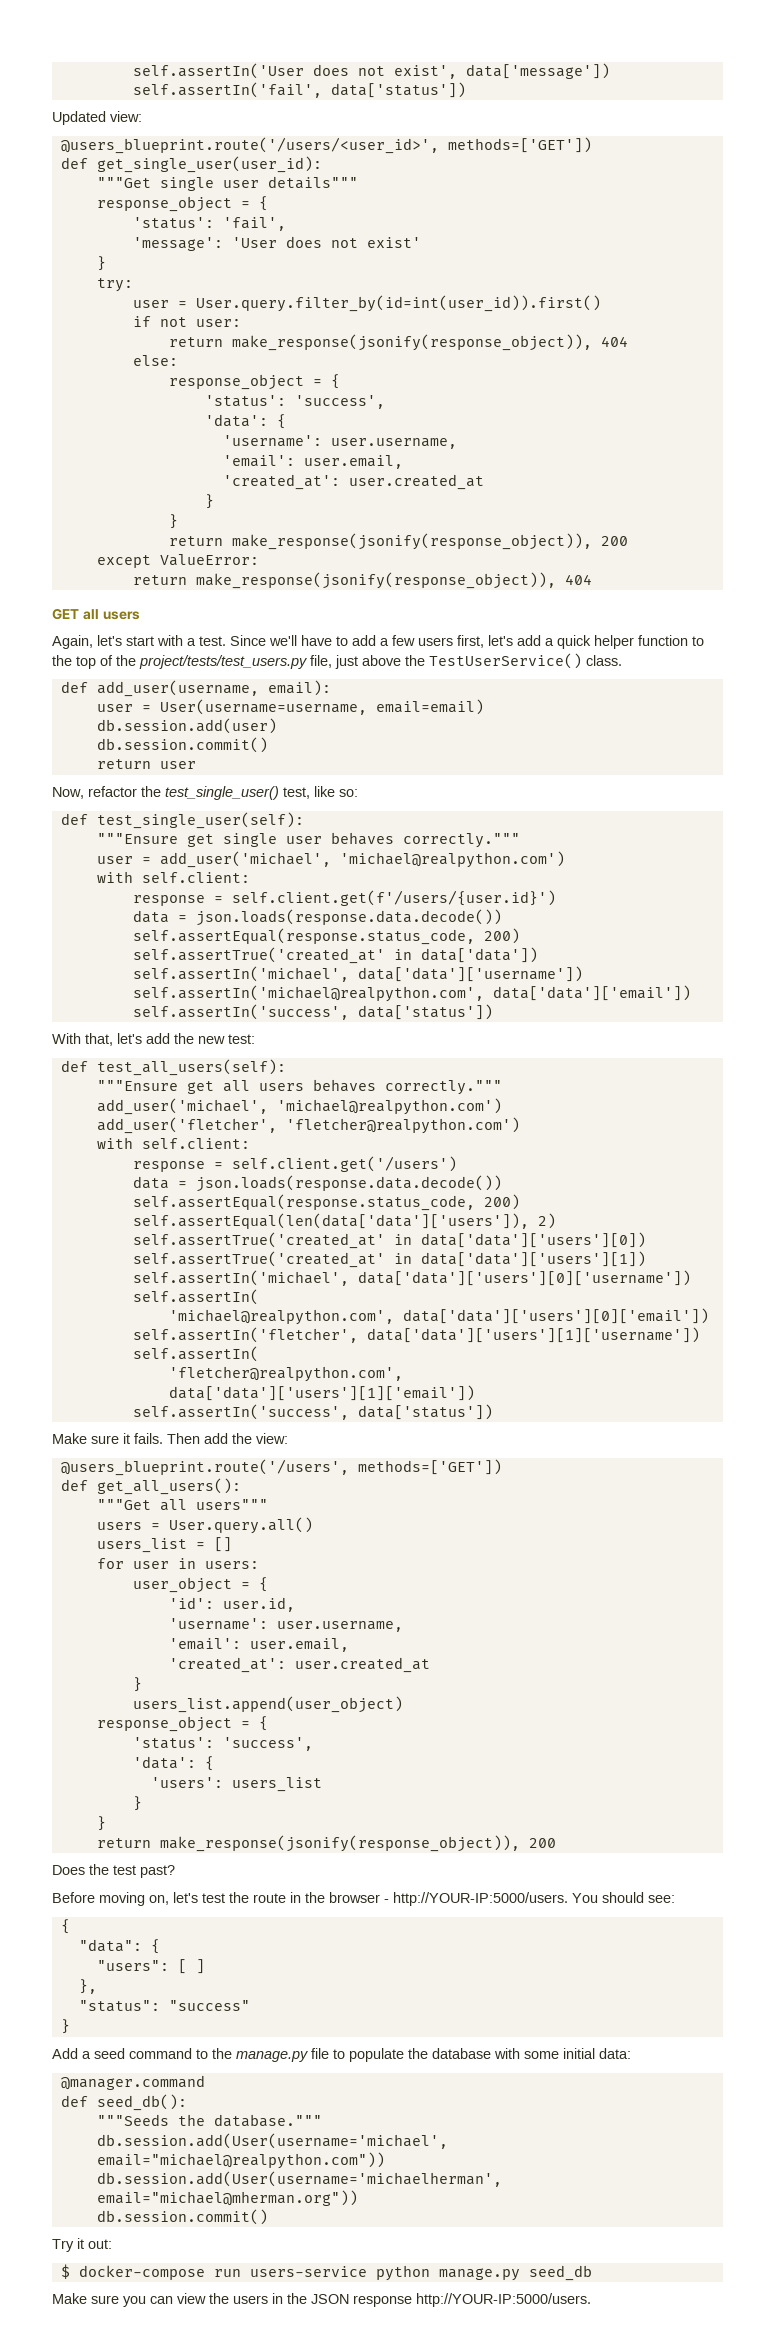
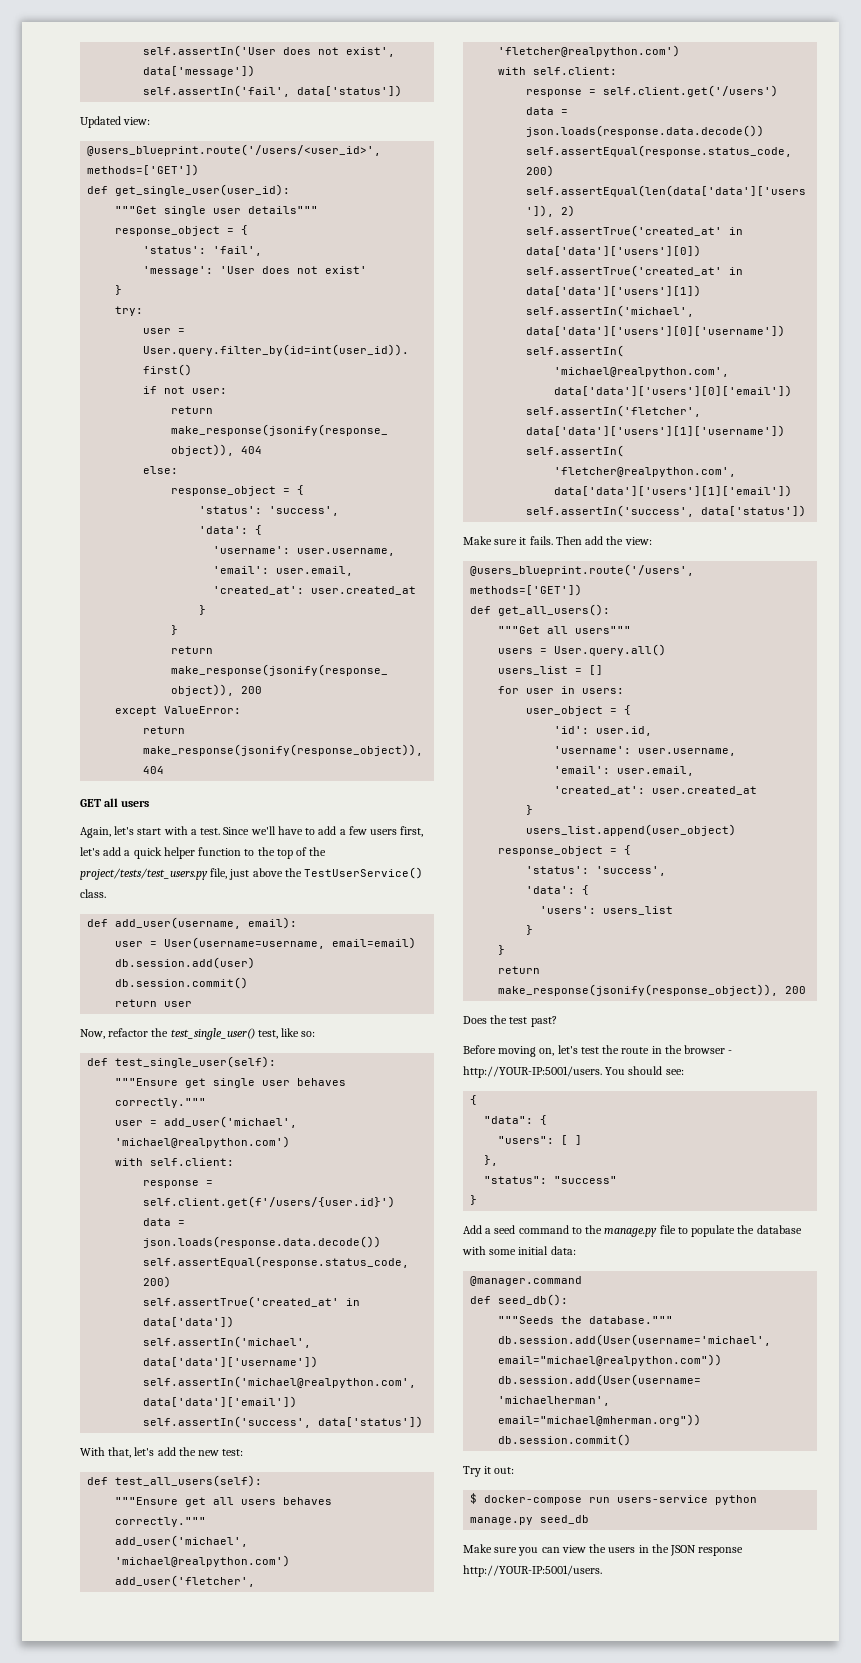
[393,1892,568,1906] http://YOUR-IP:5000/users. -> [463,1066,602,1078] http://YOUR-IP:5001/users.
[416,2293,591,2307] http://YOUR-IP:5000/users. -> [463,1565,602,1577] http://YOUR-IP:5001/users.

